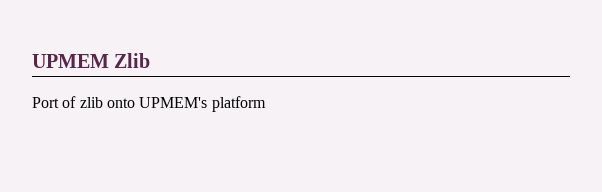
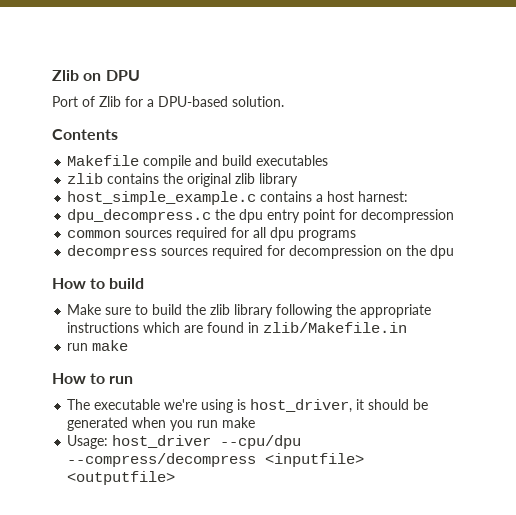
[32,53,151,68] UPMEM Zlib -> [52,70,140,81] Zlib on DPU
[79,96,266,112] zlib onto UPMEM's platform -> [99,96,284,107] [52,129,118,140] [67,155,329,169] [67,173,299,187] [67,191,409,205] [67,209,455,223] [67,227,357,241] [67,245,455,259] [52,278,145,289] [67,304,432,318] [67,322,408,333] [67,340,129,351] [52,373,134,384] [67,399,429,413] [67,417,256,431] [67,435,302,449] [67,453,365,467] [67,471,176,485] Zlib for a DPU-based solution. // Contents // Makefile compile and build executables // zlib contains the original zlib library // host_simple_example.c contains a host harnest: // dpu_decompress.c the dpu entry point for decompression // common sources required for all dpu programs // decompress sources required for decompression on the dpu // How to build // Make sure to build the zlib library following the appropriate instructions which are found in zlib/Makefile.in // run make // How to run // The executable we're using is host_driver, it should be generated when you run make // Usage: host_driver --cpu/dpu --compress/decompress <inputfile> <outputfile>

